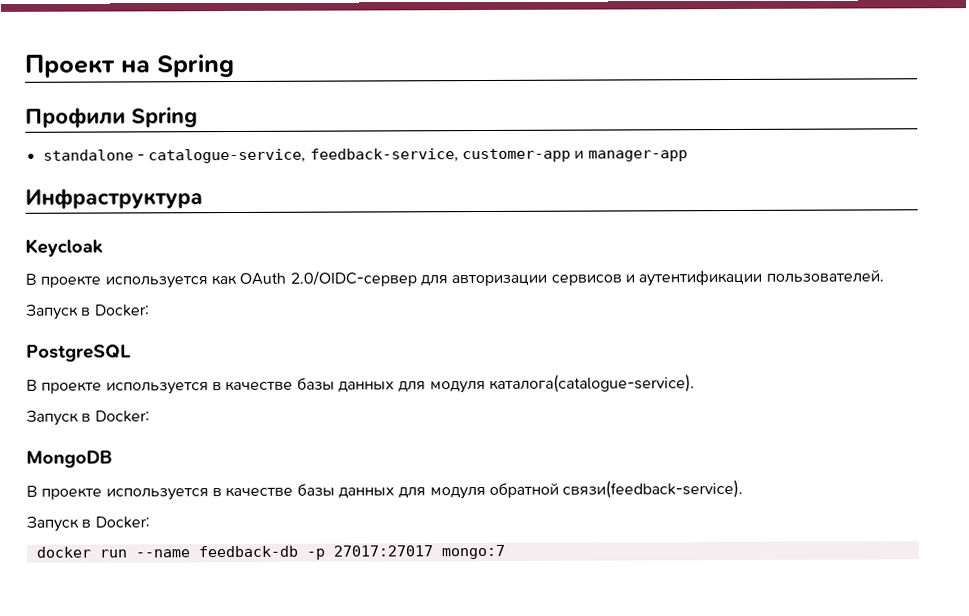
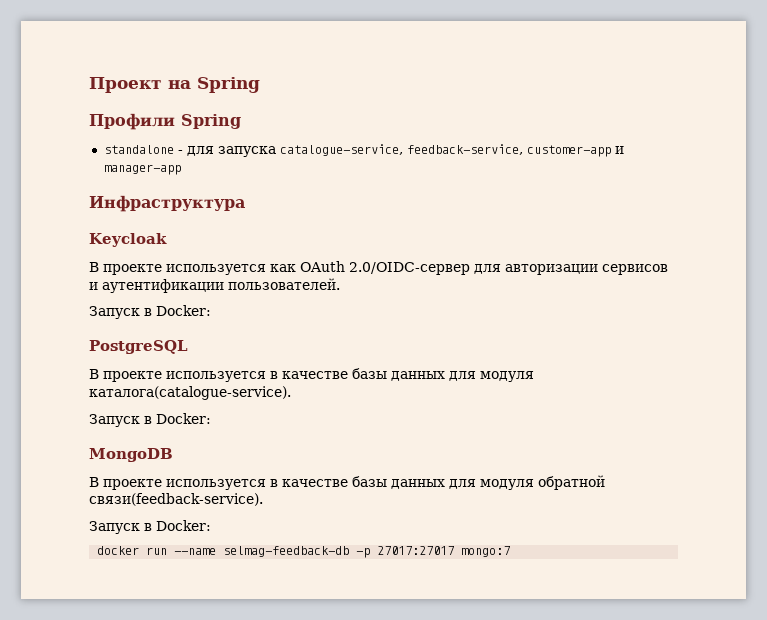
(145, 157) none -> [186,146,276,157] для запуска
[197,545,298,558] feedback-db -> [223,546,350,557] selmag-feedback-db

